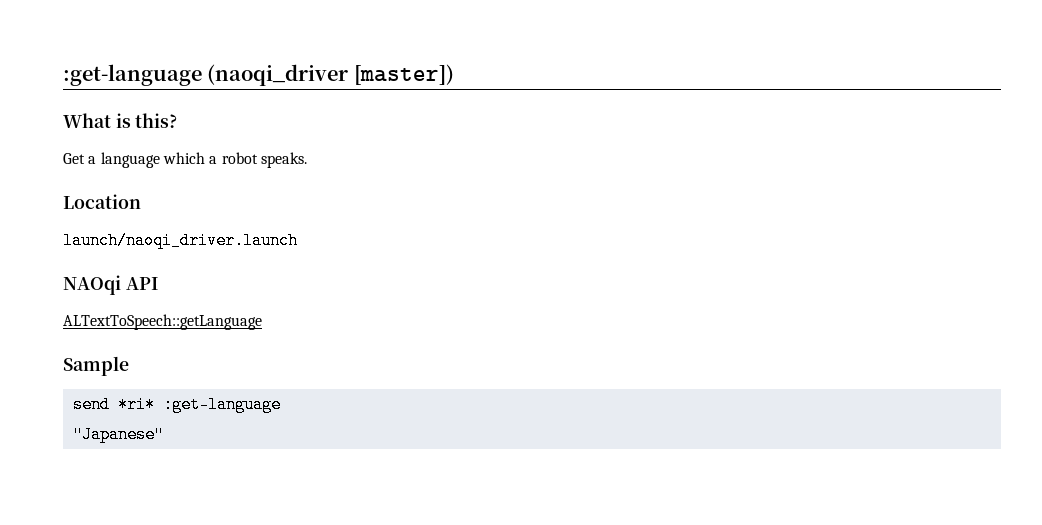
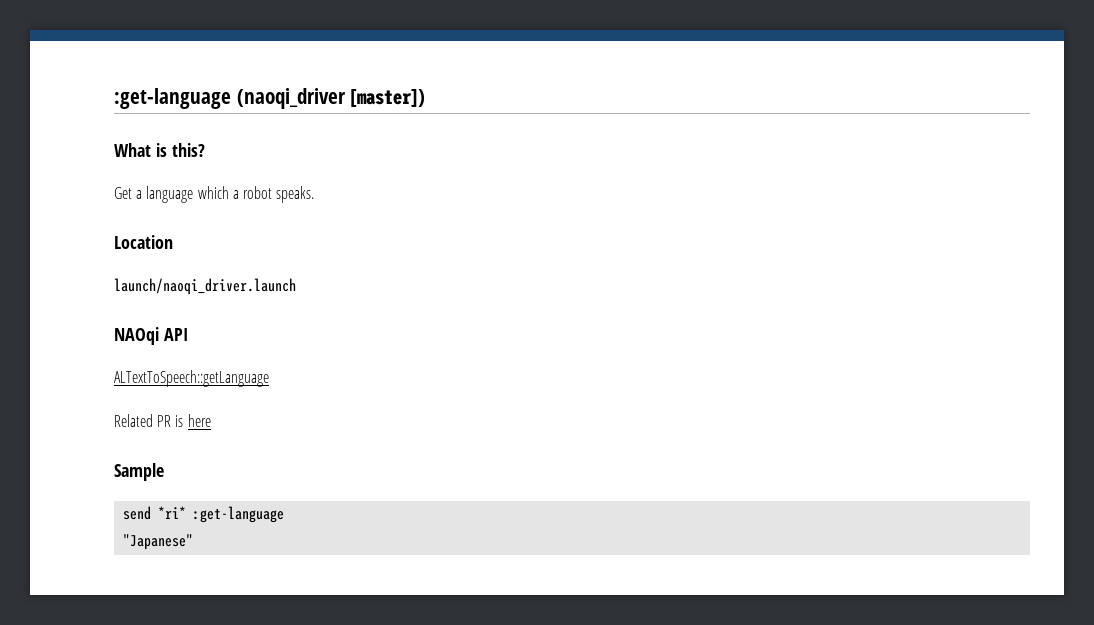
(262, 322) none -> [114,414,211,427] // Related PR is here

